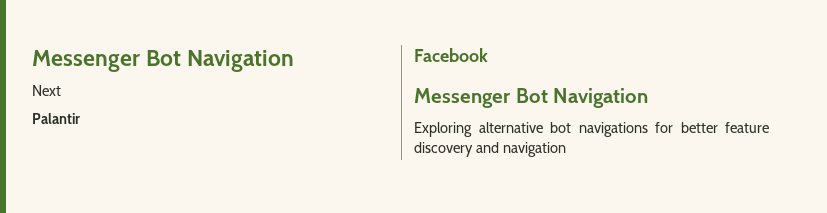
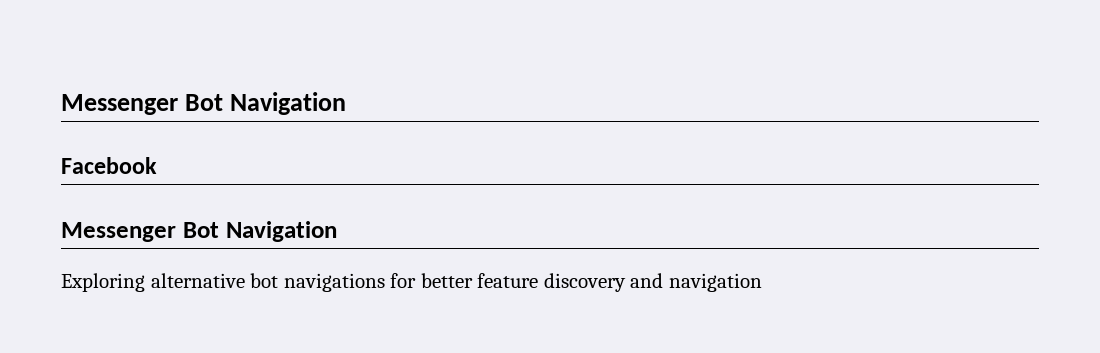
[32,50,295,72] [32,85,61,96] [32,113,80,124] Messenger Bot Navigation // Next // Palantir -> [61,92,347,115] Messenger Bot Navigation

